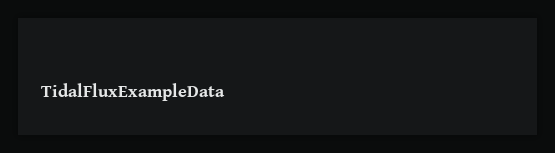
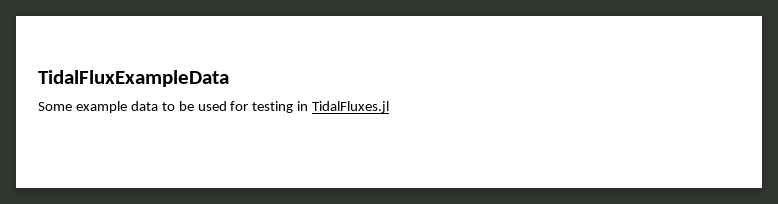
(225, 92) none -> [38,101,390,113] // Some example data to be used for testing in TidalFluxes.jl

